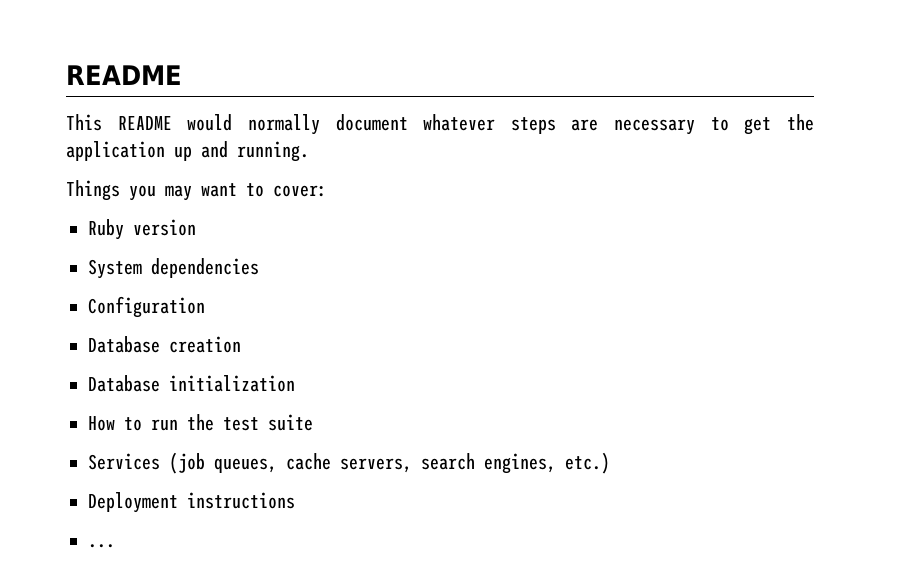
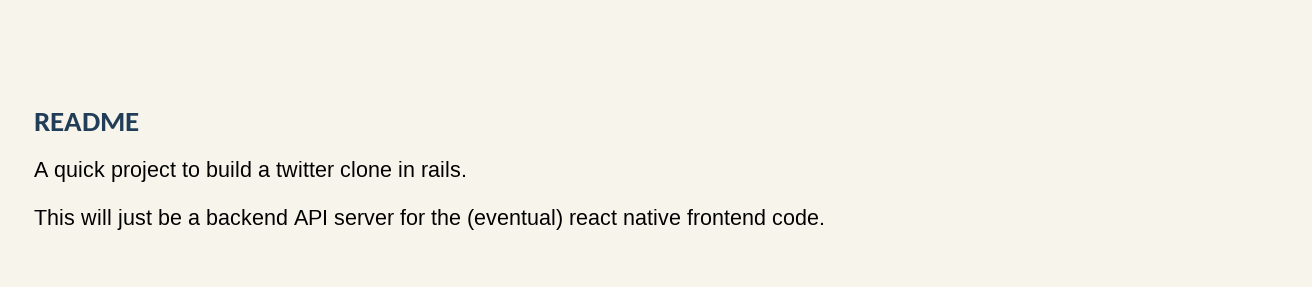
[66,114,814,135] [66,141,309,162] [66,180,327,201] [88,219,196,240] [88,258,259,279] [88,296,205,318] [88,336,241,353] [88,375,295,392] [88,414,313,431] [88,452,610,474] [88,492,295,513] [88,544,115,548] This README would normally document whatever steps are necessary to get the application up and running. // Things you may want to cover: // Ruby version // System dependencies // Configuration // Database creation // Database initialization // How to run the test suite // Services (job queues, cache servers, search engines, etc.) // Deployment instructions // ... -> [34,161,467,182] [34,209,825,230] A quick project to build a twitter clone in rails. // This will just be a backend API server for the (eventual) react native frontend code.

